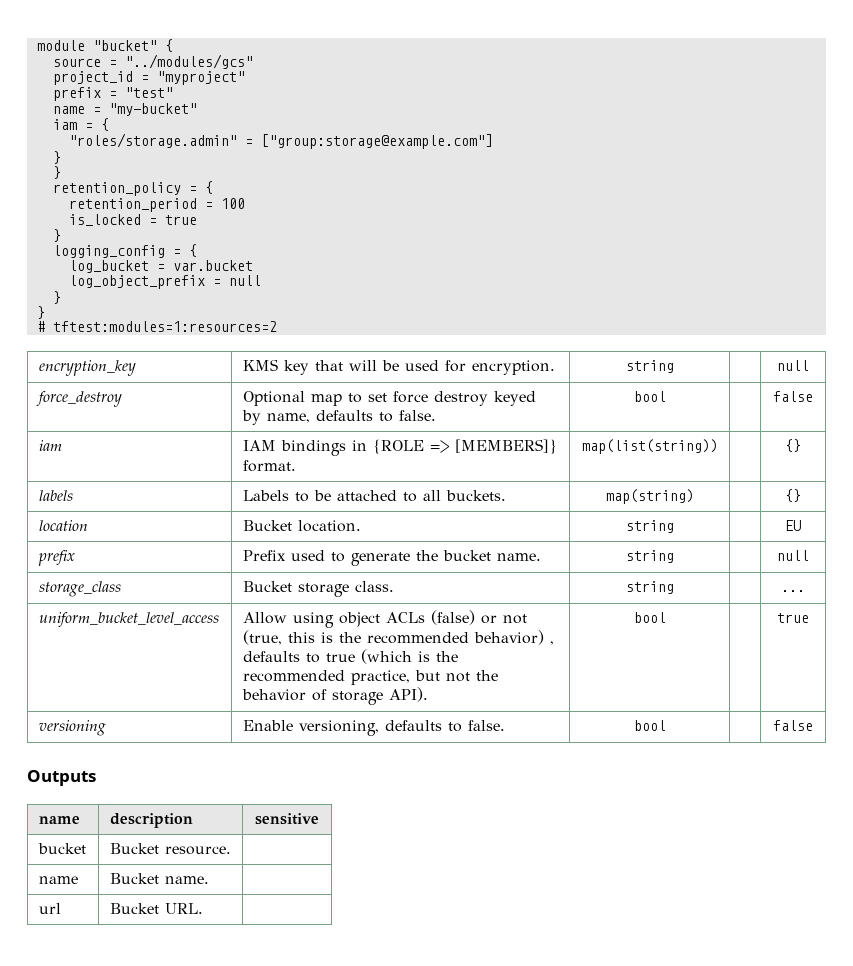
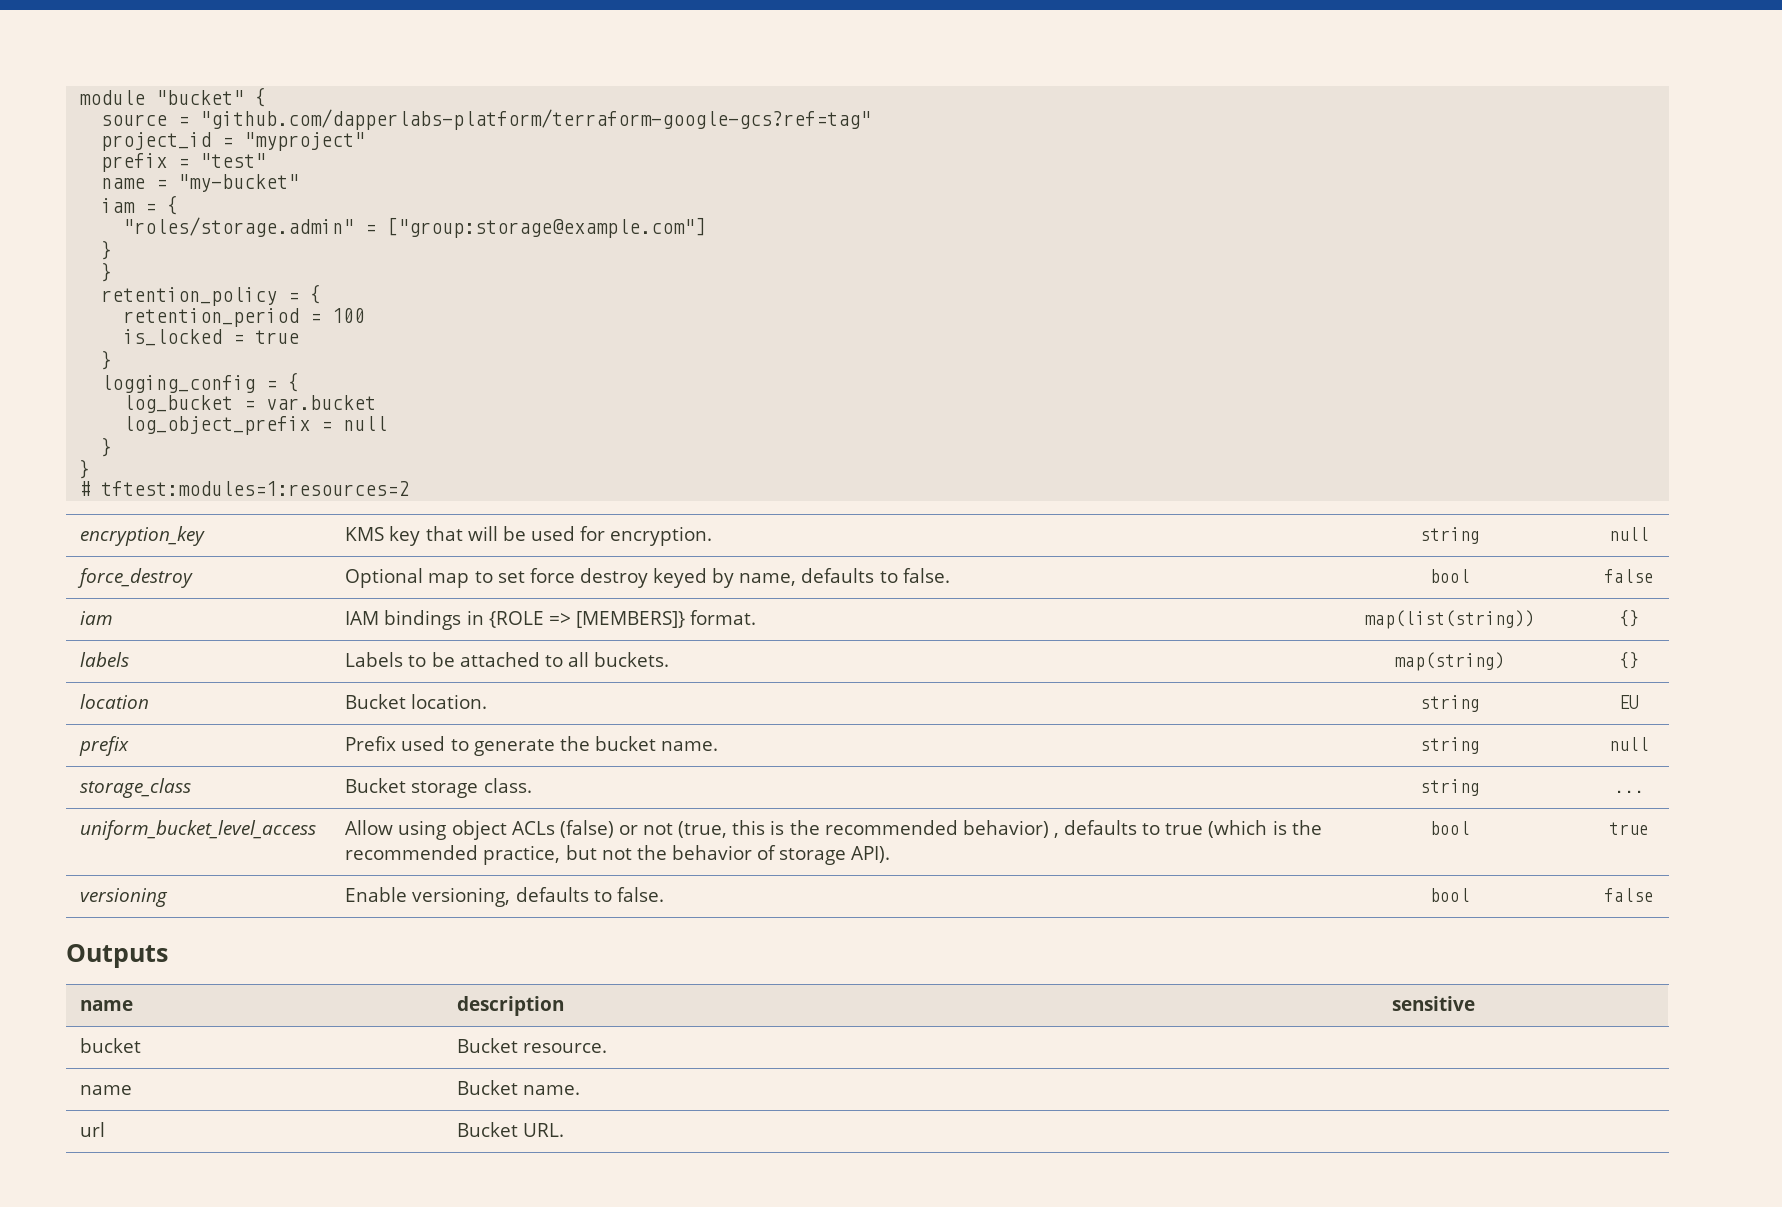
[124,54,253,69] "../modules/gcs" -> [199,109,871,130] "github.com/dapperlabs-platform/terraform-google-gcs?ref=tag"

